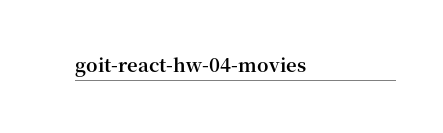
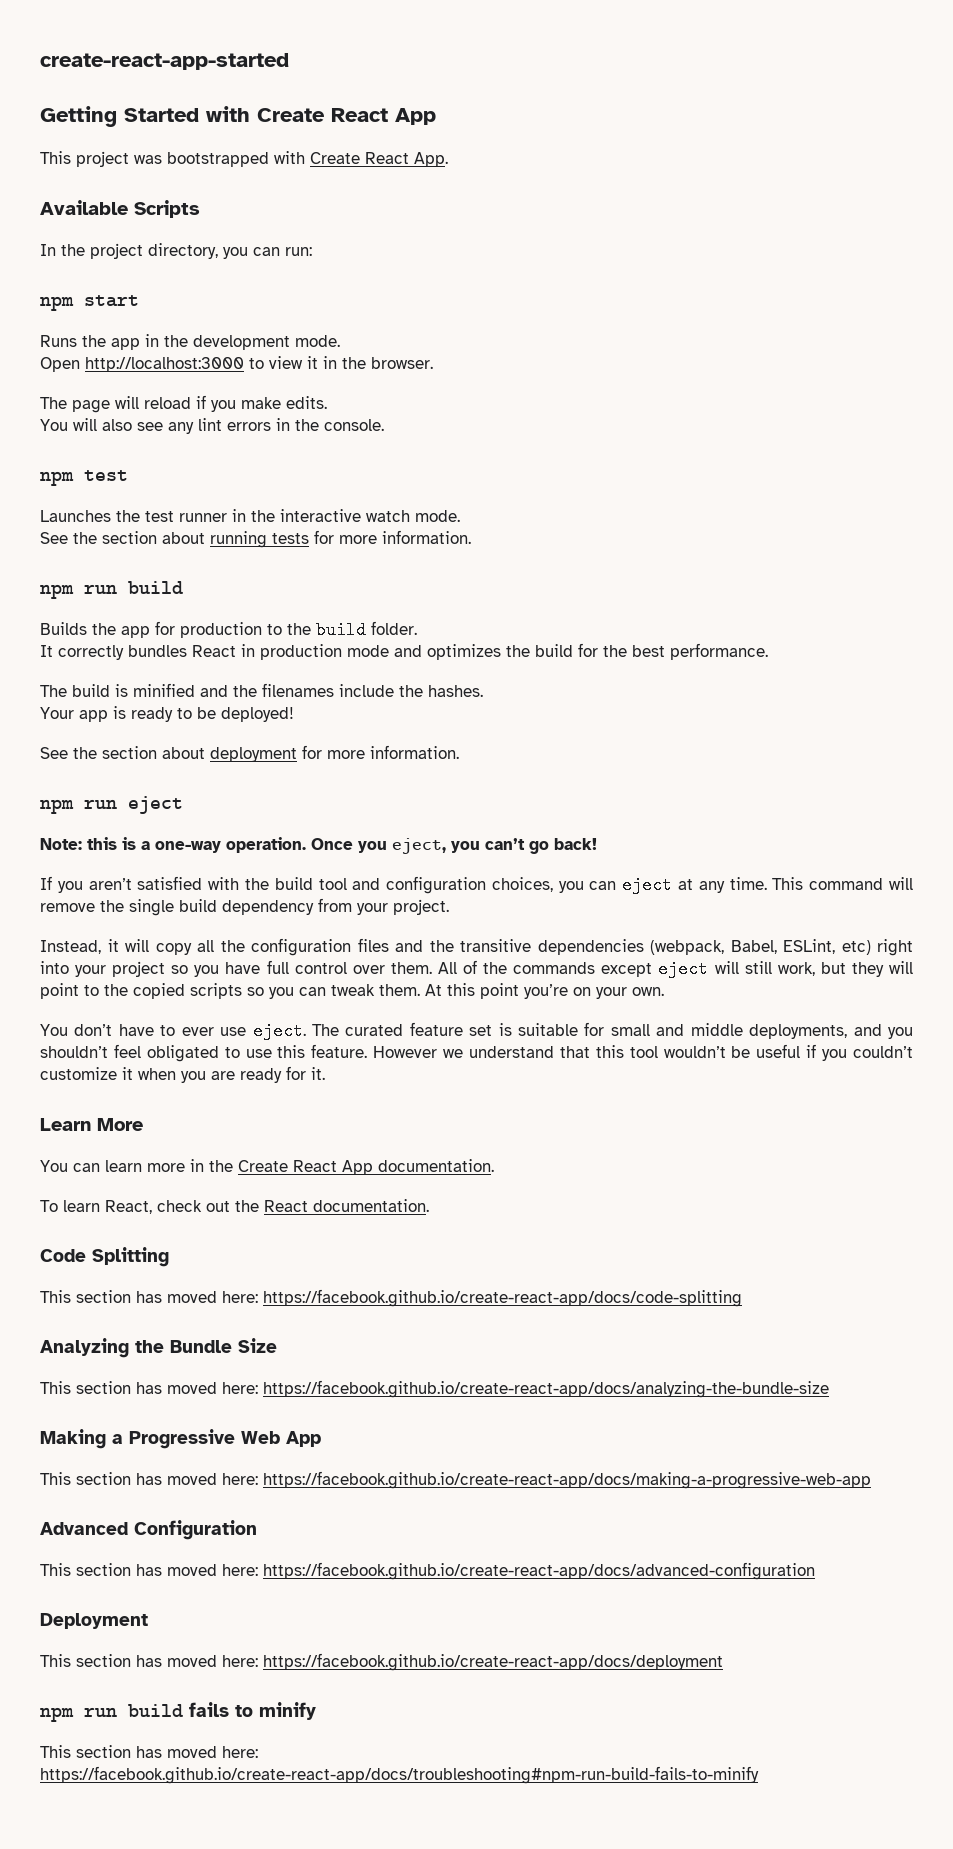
[75,57,306,77] goit-react-hw-04-movies -> [40,53,289,70] [40,106,436,127] [40,151,448,167] [40,200,200,218] [40,243,312,259] [40,295,139,311] [40,334,340,350] [40,356,433,372] [40,395,327,413] [40,418,384,434] [40,470,128,486] [40,509,460,522] [40,530,471,548] [40,581,183,599] [40,621,417,639] [40,643,768,660] [40,683,483,697] [40,706,294,722] [40,745,459,762] [40,796,183,814] [40,837,597,854] [40,876,913,894] [40,898,449,916] [40,938,913,956] [40,960,913,978] [40,983,664,999] [40,1022,914,1040] [40,1044,914,1062] [40,1066,325,1083] [40,1118,143,1131] [40,1159,494,1175] [40,1199,429,1214] [40,1247,169,1267] [40,1289,742,1307] [40,1338,277,1358] [40,1380,829,1398] [40,1429,321,1449] [40,1471,871,1489] [40,1520,257,1540] [40,1562,815,1580] [40,1613,148,1629] [40,1653,723,1671] [40,1702,316,1722] [40,1745,258,1758] [40,1766,759,1784] create-react-app-started // Getting Started with Create React App // This project was bootstrapped with Create React App. // Available Scripts // In the project directory, you can run: // npm start // Runs the app in the development mode. // Open http://localhost:3000 to view it in the browser. // The page will reload if you make edits. // You will also see any lint errors in the console. // npm test // Launches the test runner in the interactive watch mode. // See the section about running tests for more information. // npm run build // Builds the app for production to the build folder. // It correctly bundles React in production mode and optimizes the build for the best performance. // The build is minified and the filenames include the hashes. // Your app is ready to be deployed! // See the section about deployment for more information. // npm run eject // Note: this is a one-way operation. Once you eject, you can’t go back! // If you aren’t satisfied with the build tool and configuration choices, you can eject at any time. This command will remove the single build dependency from your project. // Instead, it will copy all the configuration files and the transitive dependencies (webpack, Babel, ESLint, etc) right into your project so you have full control over them. All of the commands except eject will still work, but they will point to the copied scripts so you can tweak them. At this point you’re on your own. // You don’t have to ever use eject. The curated feature set is suitable for small and middle deployments, and you shouldn’t feel obligated to use this feature. However we understand that this tool wouldn’t be useful if you couldn’t customize it when you are ready for it. // Learn More // You can learn more in the Create React App documentation. // To learn React, check out the React documentation. // Code Splitting // This section has moved here: https://facebook.github.io/create-react-app/docs/code-splitting // Analyzing the Bundle Size // This section has moved here: https://facebook.github.io/create-react-app/docs/analyzing-the-bundle-size // Making a Progressive Web App // This section has moved here: https://facebook.github.io/create-react-app/docs/making-a-progressive-web-app // Advanced Configuration // This section has moved here: https://facebook.github.io/create-react-app/docs/advanced-configuration // Deployment // This section has moved here: https://facebook.github.io/create-react-app/docs/deployment // npm run build fails to minify // This section has moved here: https://facebook.github.io/create-react-app/docs/troubleshooting#npm-run-build-fails-to-minify

